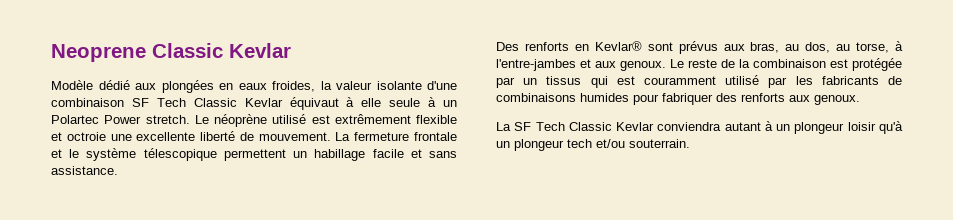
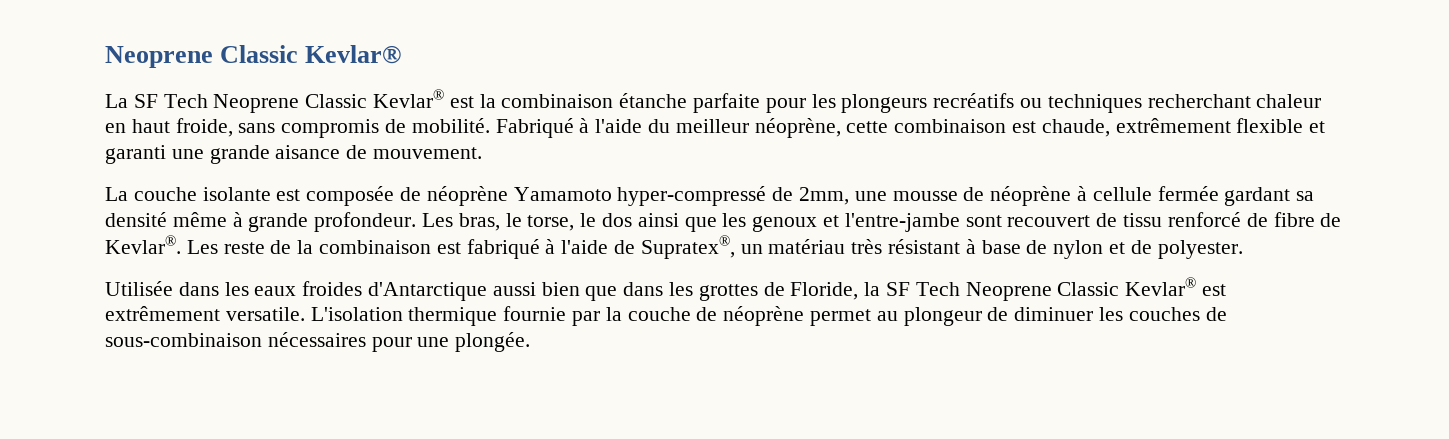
[51,43,291,62] [51,80,457,93] [51,97,457,110] [51,114,457,127] [51,131,457,141] [51,148,458,161] [51,166,118,175] [496,41,903,54] [496,59,684,71] Neoprene Classic Kevlar // Modèle dédié aux plongées en eaux froides, la valeur isolante d'une combinaison SF Tech Classic Kevlar équivaut à elle seule à un Polartec Power stretch. Le néoprène utilisé est extrêmement flexible et octroie une excellente liberté de mouvement. La fermeture frontale et le système télescopique permettent un habillage facile et sans assistance. // Des renforts en Kevlar® sont prévus aux bras, au dos, au torse, à l'entre-jambes et aux genoux. Le -> [105,45,402,68] [105,89,1322,113] [105,118,1326,138] [105,145,483,164] [105,186,1315,206] [105,212,1342,232] [105,235,218,254] Neoprene Classic Kevlar® // La SF Tech Neoprene Classic Kevlar® est la combinaison étanche parfaite pour les plongeurs recréatifs ou techniques recherchant chaleur en haut froide, sans compromis de mobilité. Fabriqué à l'aide du meilleur néoprène, cette combinaison est chaude, extrêmement flexible et garanti une grande aisance de mouvement. // La couche isolante est composée de néoprène Yamamoto hyper-compressé de 2mm, une mousse de néoprène à cellule fermée gardant sa densité même à grande profondeur. Les bras, le torse, le dos ainsi que les genoux et l'entre-jambe sont recouvert de tissu renforcé de fibre de Kevlar®. Les
[852,58,902,71] [496,75,902,88] [496,93,860,105] [496,121,903,134] [496,139,690,151] protégée par un tissus qui est couramment utilisé par les fabricants de combinaisons humides pour fabriquer des renforts aux genoux. // La SF Tech Classic Kevlar conviendra autant à un plongeur loisir qu'à un plongeur tech et/ou souterrain. -> [466,235,1243,259] [105,277,1227,301] [105,306,1227,326] [105,332,531,352] fabriqué à l'aide de Supratex®, un matériau très résistant à base de nylon et de polyester. // Utilisée dans les eaux froides d'Antarctique aussi bien que dans les grottes de Floride, la SF Tech Neoprene Classic Kevlar® est extrêmement versatile. L'isolation thermique fournie par la couche de néoprène permet au plongeur de diminuer les couches de sous-combinaison nécessaires pour une plongée.

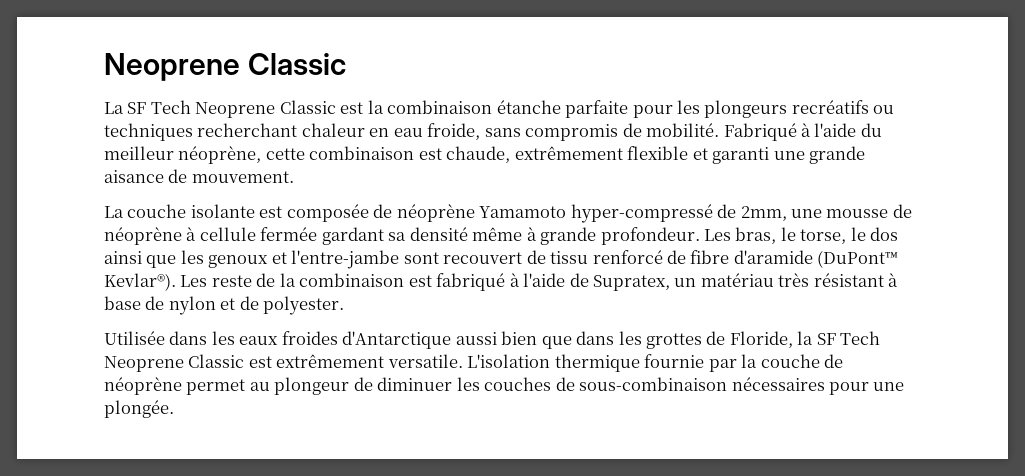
[105,45,402,68] Neoprene Classic Kevlar® -> [104,53,347,81] Neoprene Classic
[373,89,445,108] Kevlar® -> (336, 107) none
[131,119,170,133] haut -> [393,128,423,137] eau
[1320,213,1342,227] [105,235,181,254] de Kevlar®. -> [733,250,899,268] [104,273,176,291] d'aramide (DuPont™ Kevlar®).
[640,235,735,259] Supratex®, -> [593,275,671,291] Supratex,
[1125,277,1197,296] Kevlar® -> (245, 361) none

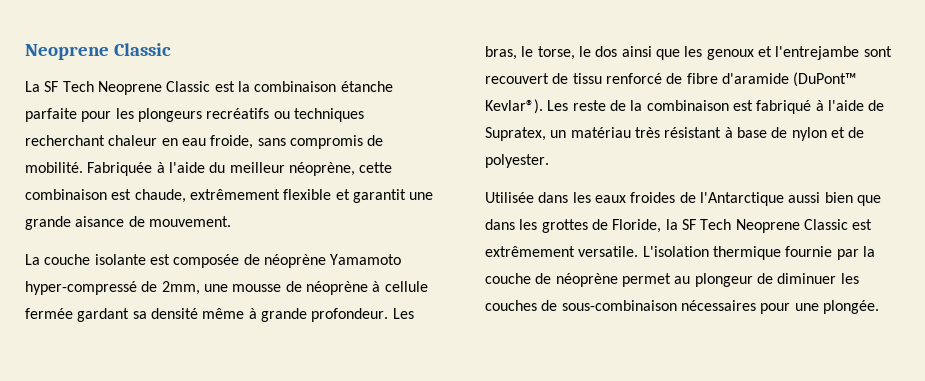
[723,123,797,141] Fabriqué -> [87,162,153,176] Fabriquée
[712,147,770,164] garanti -> [352,189,406,203] garantit
[291,250,400,269] l'entre-jambe -> [775,46,860,60] l'entrejambe
[342,331,452,349] d'Antarctique -> [679,192,784,206] de l'Antarctique

